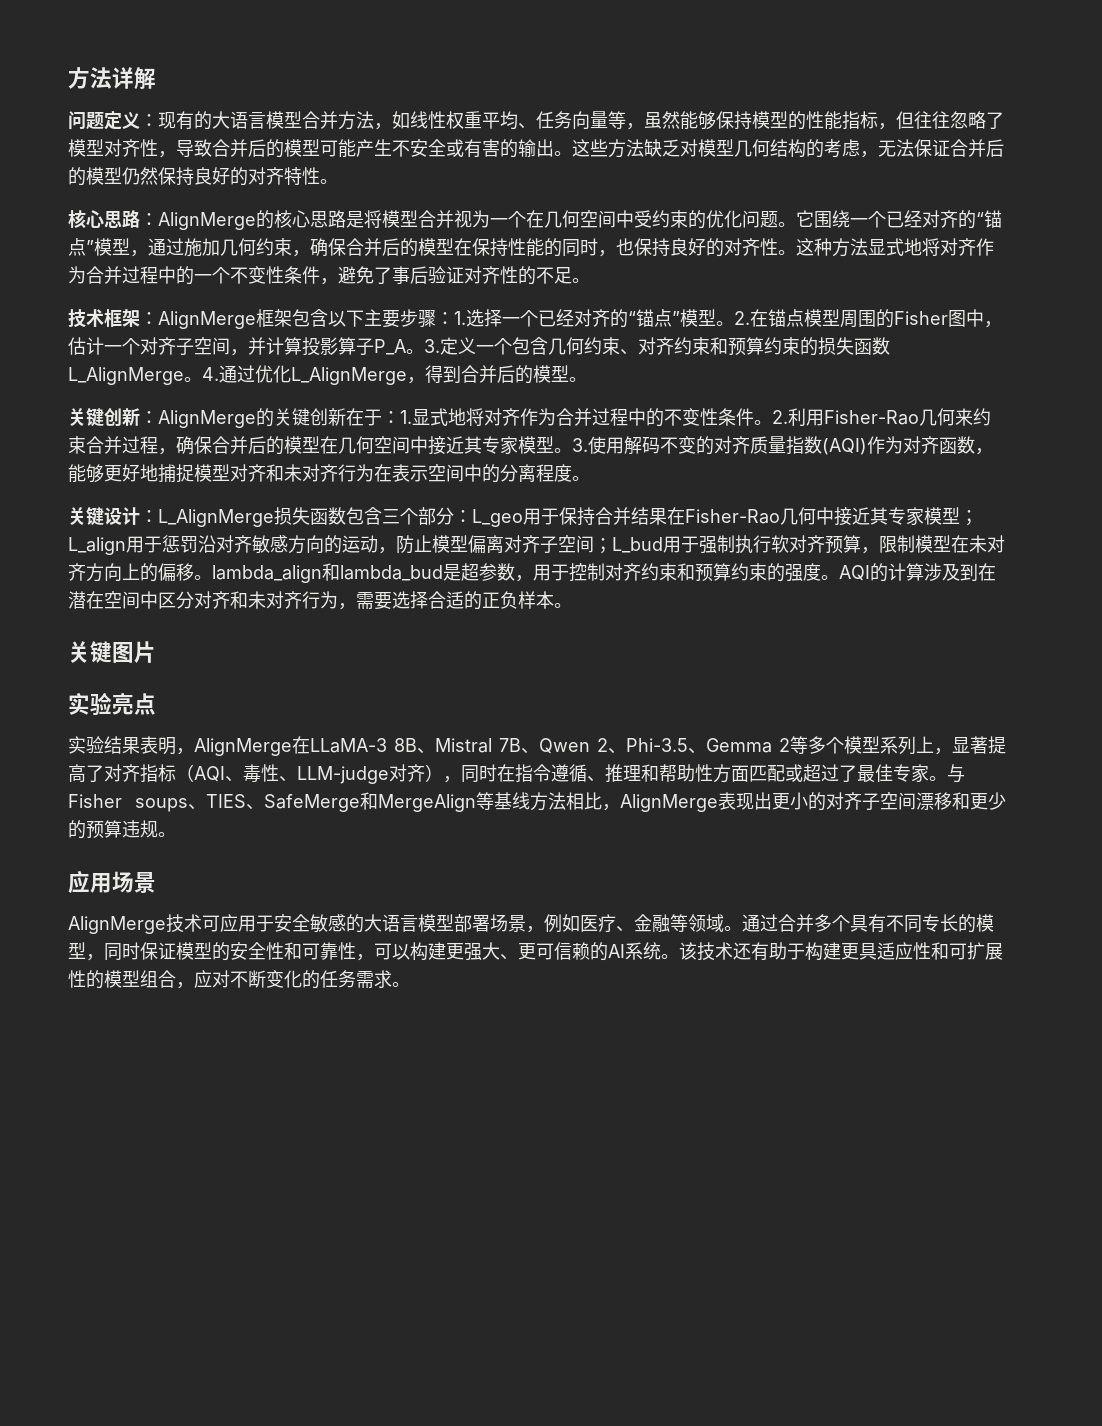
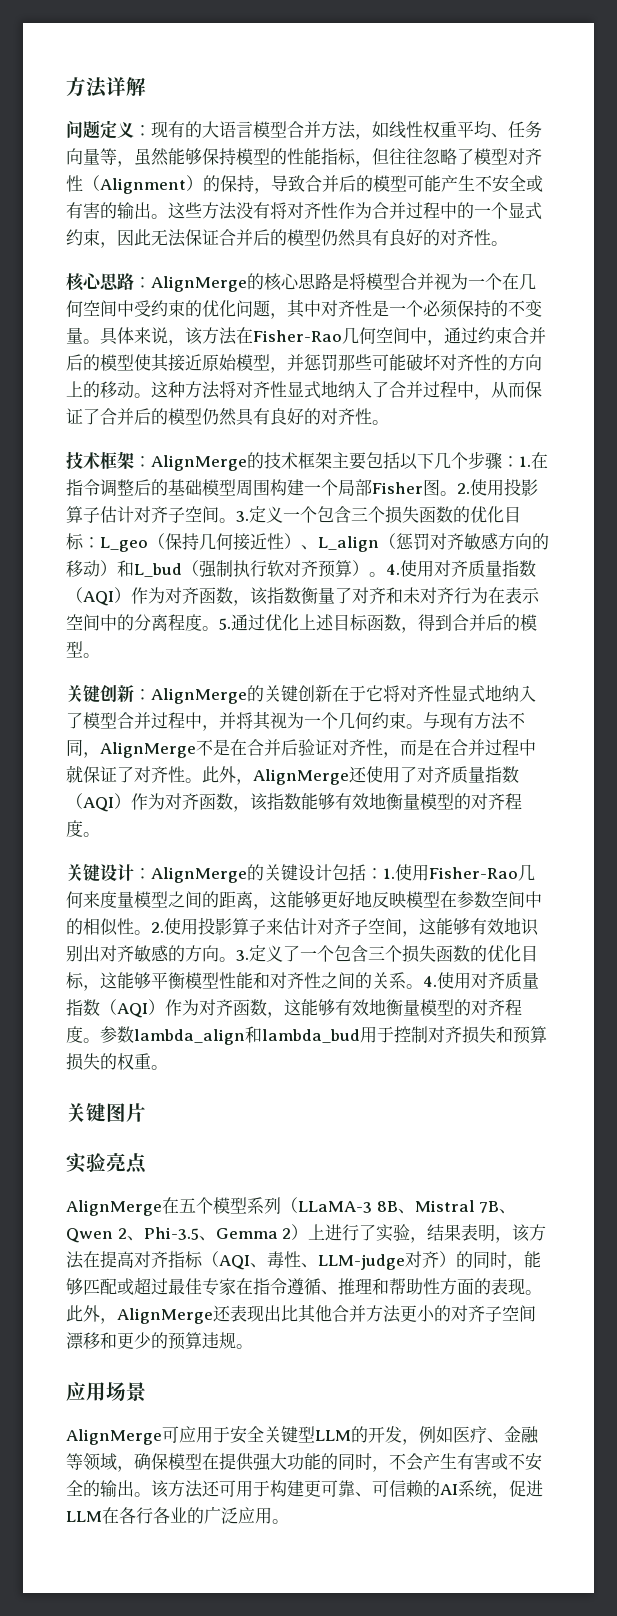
(158, 148) none -> [83,175,254,194] （Alignment）的保持
[644,139,878,158] 缺乏对模型几何结构的考虑， -> [236,202,542,220] [66,229,151,248] 没有将对齐性作为合并过程中的一个显式约束，因此
[158,167,302,186] 保持良好的对齐特 -> [355,229,474,247] 具有良好的对齐
[778,210,1002,229] [68,238,994,257] [68,266,590,285] [68,309,1002,329] [68,337,406,356] 。它围绕一个已经对齐的“锚点”模型，通过施加几何约束，确保合并后的模型在保持性能的同时，也保持良好的对齐性。这种方法显式地将对齐作为合并过程中的一个不变性条件，避免了事后验证对齐性的不足。 // 技术框架：AlignMerge框架包含以下主要步骤：1.选择一个已经对齐的“锚点”模型。2.在锚点模型周围的Fisher图中，估计一个对齐子空间，并计算投影算子P_A -> [270,299,542,319] [66,327,546,346] [66,353,542,373] [66,381,542,400] [66,408,389,426] [66,451,548,471] [66,478,538,497] [66,506,219,523] ，其中对齐性是一个必须保持的不变量。具体来说，该方法在Fisher-Rao几何空间中，通过约束合并后的模型使其接近原始模型，并惩罚那些可能破坏对齐性的方向上的移动。这种方法将对齐性显式地纳入了合并过程中，从而保证了合并后的模型仍然具有良好的对齐性。 // 技术框架：AlignMerge的技术框架主要包括以下几个步骤：1.在指令调整后的基础模型周围构建一个局部Fisher图。2.使用投影算子估计对齐子空间
[548,337,890,356] [68,365,407,385] 几何约束、对齐约束和预算约束的损失函数L_AlignMerge。4.通过优化L_AlignMerge -> [351,506,521,524] [66,533,549,552] [66,560,536,578] [66,587,540,606] [66,614,401,631] 三个损失函数的优化目标：L_geo（保持几何接近性）、L_align（惩罚对齐敏感方向的移动）和L_bud（强制执行软对齐预算）。4.使用对齐质量指数（AQI）作为对齐函数，该指数衡量了对齐和未对齐行为在表示空间中的分离程度。5.通过优化上述目标函数
[382,408,991,427] [68,436,993,455] [68,464,590,483] [68,507,978,527] [68,535,1005,555] [68,563,996,583] [68,591,554,610] ：1.显式地将对齐作为合并过程中的不变性条件。2.利用Fisher-Rao几何来约束合并过程，确保合并后的模型在几何空间中接近其专家模型。3.使用解码不变的对齐质量指数(AQI)作为对齐函数，能够更好地捕捉模型对齐和未对齐行为在表示空间中的分离程度。 // 关键设计：L_AlignMerge损失函数包含三个部分：L_geo用于保持合并结果在Fisher-Rao几何中接近其专家模型；L_align用于惩罚沿对齐敏感方向的运动，防止模型偏离对齐子空间；L_bud用于强制执行软对齐预算，限制模型在未对齐方向上的偏移。lambda_align和lambda_bud是超参数，用于控制对齐约束和预算约束的强度。AQI的计算涉及到在潜在空间中区分对齐和未对齐行为，需要选择合适的正负样本 -> [366,685,536,703] [66,711,525,731] [66,739,536,758] [66,765,519,785] [66,793,522,812] [66,820,100,837] [66,864,535,883] [66,891,542,910] [66,917,539,937] [66,945,538,963] [66,972,539,991] [66,999,522,1018] [66,1026,547,1045] [66,1053,151,1071] 它将对齐性显式地纳入了模型合并过程中，并将其视为一个几何约束。与现有方法不同，AlignMerge不是在合并后验证对齐性，而是在合并过程中就保证了对齐性。此外，AlignMerge还使用了对齐质量指数（AQI）作为对齐函数，该指数能够有效地衡量模型的对齐程度。 // 关键设计：AlignMerge的关键设计包括：1.使用Fisher-Rao几何来度量模型之间的距离，这能够更好地反映模型在参数空间中的相似性。2.使用投影算子来估计对齐子空间，这能够有效地识别出对齐敏感的方向。3.定义了一个包含三个损失函数的优化目标，这能够平衡模型性能和对齐性之间的关系。4.使用对齐质量指数（AQI）作为对齐函数，这能够有效地衡量模型的对齐程度。参数lambda_align和lambda_bud用于控制对齐损失和预算损失的权重
[68,736,310,756] 实验结果表明，AlignMerge在 -> [66,1197,298,1216] AlignMerge在五个模型系列（
[790,736,1006,755] [68,764,104,783] 等多个模型系列上，显著提高了 -> [291,1224,547,1243] [66,1251,134,1269] ）上进行了实验，结果表明，该方法在提高
[443,764,497,783] ，同时 -> [456,1251,541,1270] [66,1277,236,1296] 的同时，能够匹配或超过最佳专家
[749,764,965,783] [68,792,772,812] 匹配或超过了最佳专家。与Fisher soups、TIES、SafeMerge和MergeAlign等基线方法相比，AlignMerge表现出 -> [474,1278,542,1295] [66,1304,401,1324] 的表现。此外，AlignMerge还表现出比其他合并方法
[166,914,202,933] 技术 -> (162, 1437) none
[310,914,526,933] 敏感的大语言模型部署场景 -> [264,1426,402,1443] 关键型LLM的开发
[724,914,994,933] [68,942,1003,961] [68,970,392,989] 。通过合并多个具有不同专长的模型，同时保证模型的安全性和可靠性，可以构建更强大、更可信赖的AI系统。该技术还有助于构建更具适应性和可扩展性的模型组合，应对不断变化的任务需求 -> [117,1453,542,1472] [66,1480,543,1499] [66,1506,272,1524] ，确保模型在提供强大功能的同时，不会产生有害或不安全的输出。该方法还可用于构建更可靠、可信赖的AI系统，促进LLM在各行各业的广泛应用

